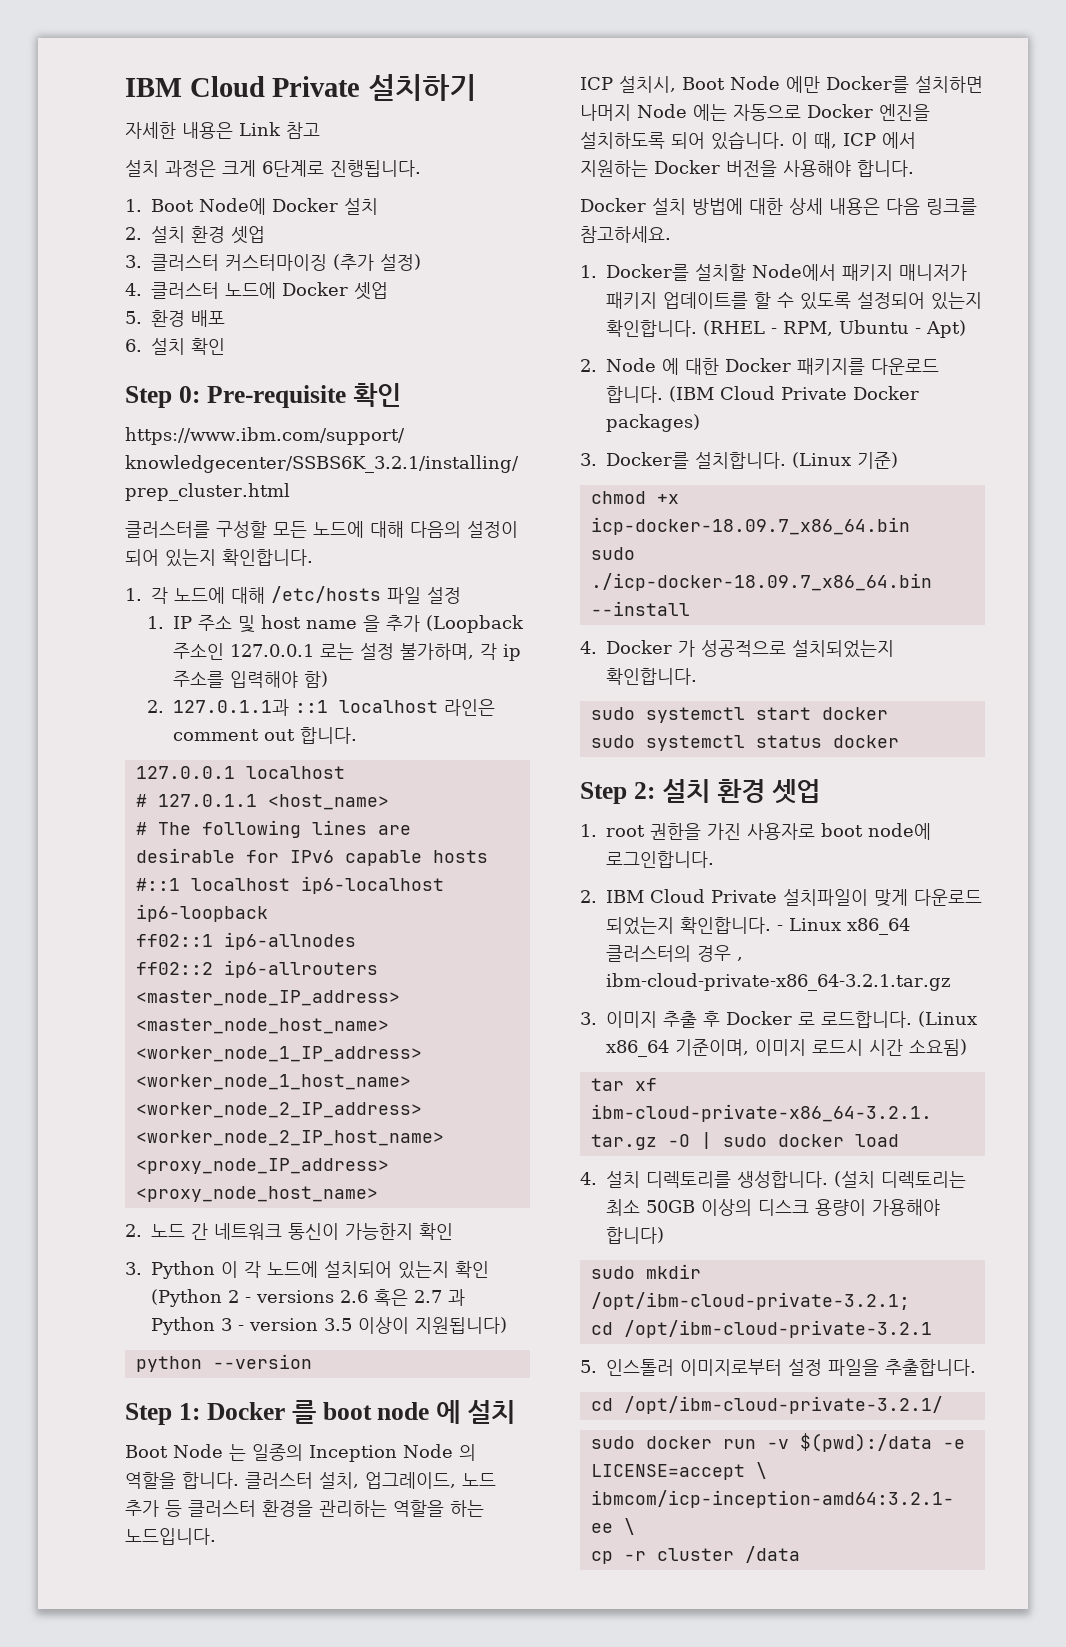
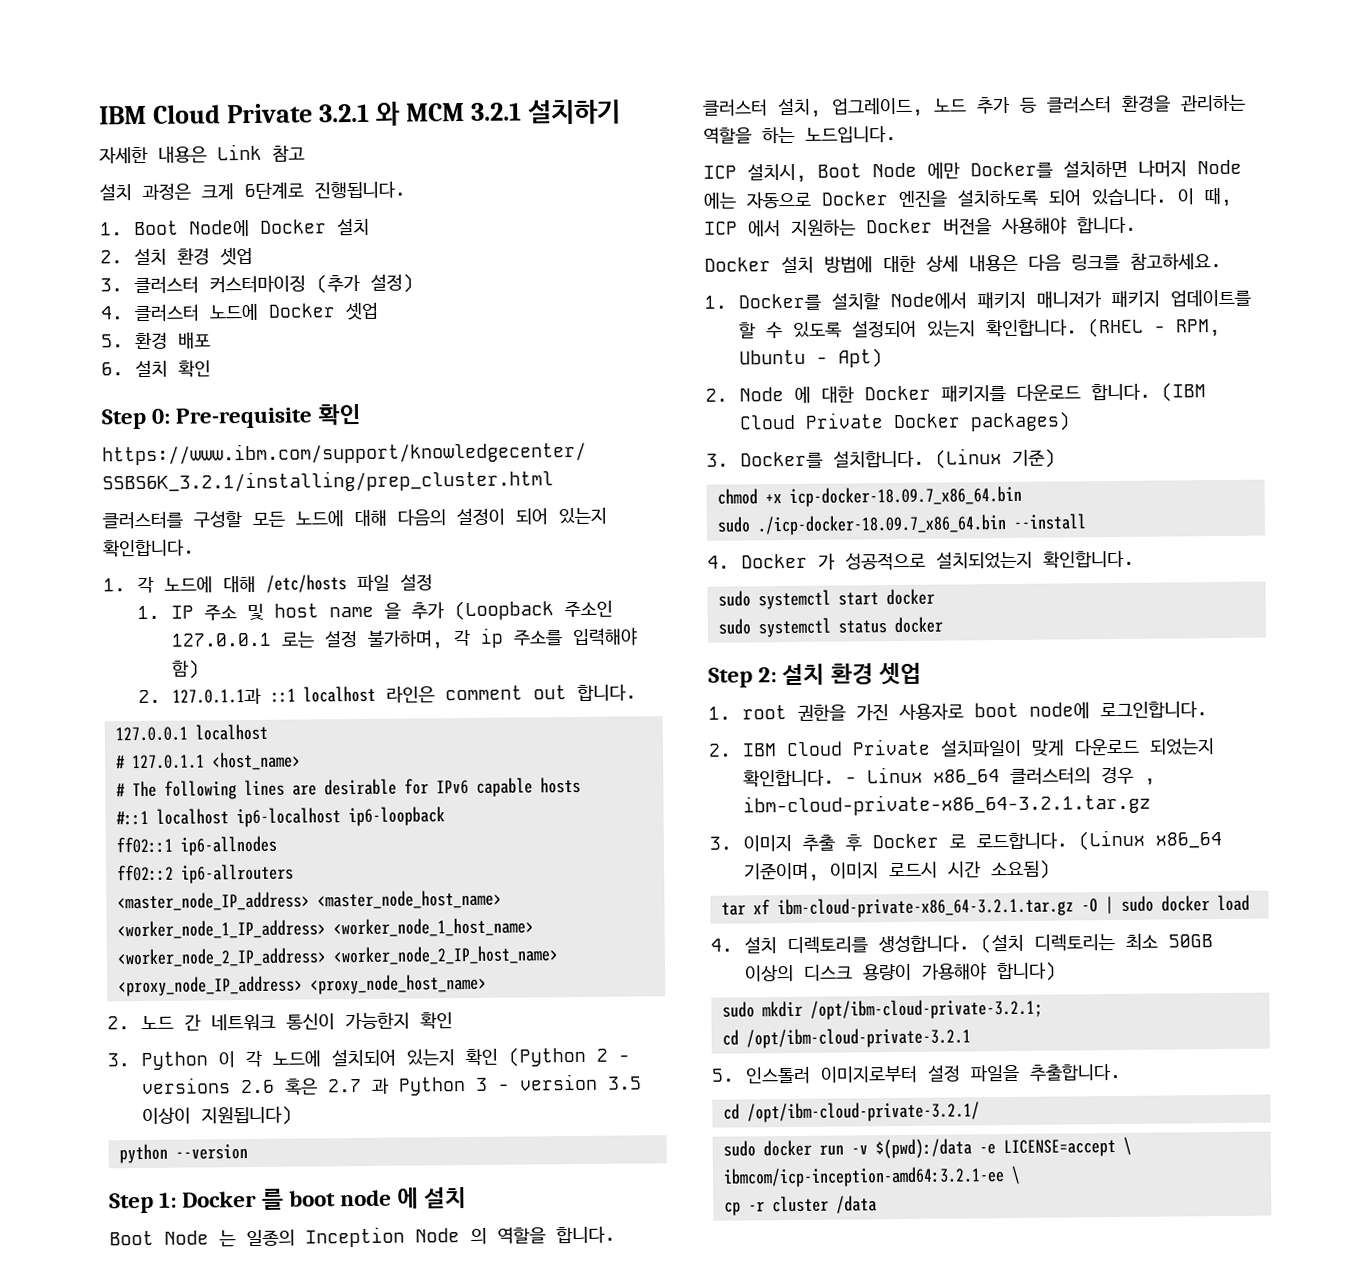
[125,76,361,97] IBM Cloud Private -> [99,101,523,126] IBM Cloud Private 3.2.1 와 MCM 3.2.1

